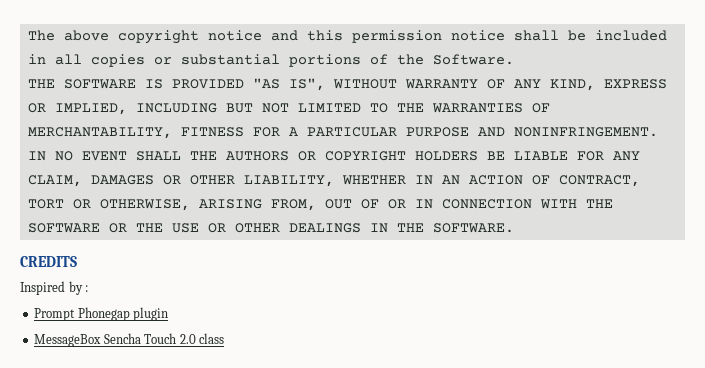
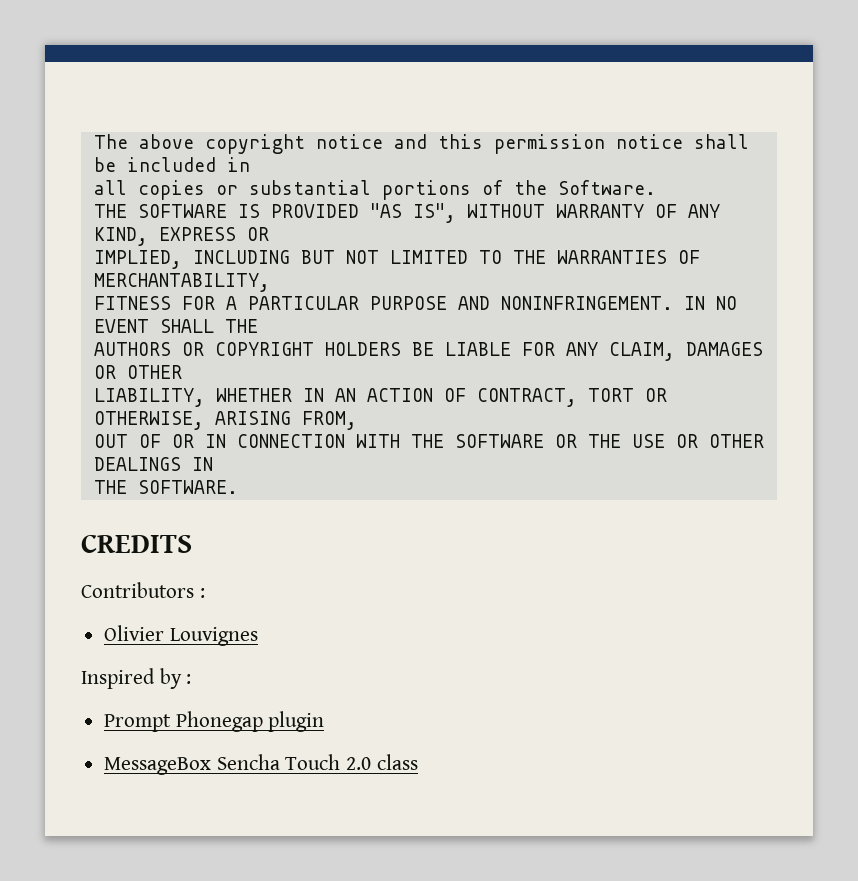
(46, 59) none -> (250, 164) //
(46, 108) none -> (269, 234) //
(172, 133) none -> (270, 282) //
(217, 155) none -> (258, 326) //
(235, 180) none -> (182, 372) //
(316, 205) none -> (357, 420) //
(388, 228) none -> (213, 464) //
(77, 261) none -> [81,582,205,598] [104,625,258,646] // Contributors : // Olivier Louvignes

